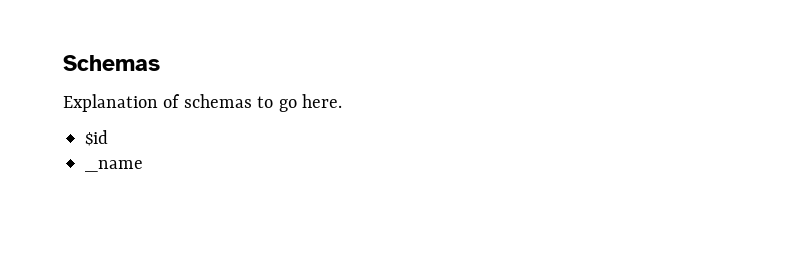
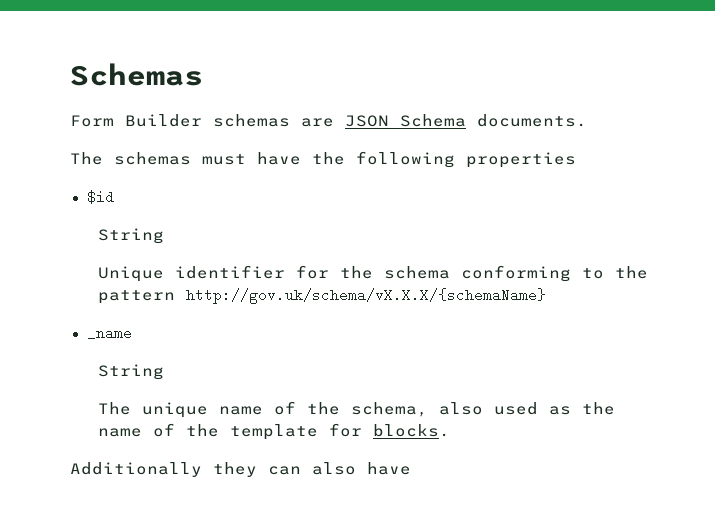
[63,94,342,112] [85,130,108,146] [85,160,143,172] Explanation of schemas to go here. // $id // _name -> [70,114,587,127] [70,151,576,168] [86,190,114,204] [97,228,164,244] [97,265,648,282] [97,288,546,304] [86,326,132,340] [97,364,164,380] [97,401,615,418] [97,423,450,440] [70,462,411,477] Form Builder schemas are JSON Schema documents. // The schemas must have the following properties // $id // String // Unique identifier for the schema conforming to the pattern http://gov.uk/schema/vX.X.X/{schemaName} // _name // String // The unique name of the schema, also used as the name of the template for blocks. // Additionally they can also have

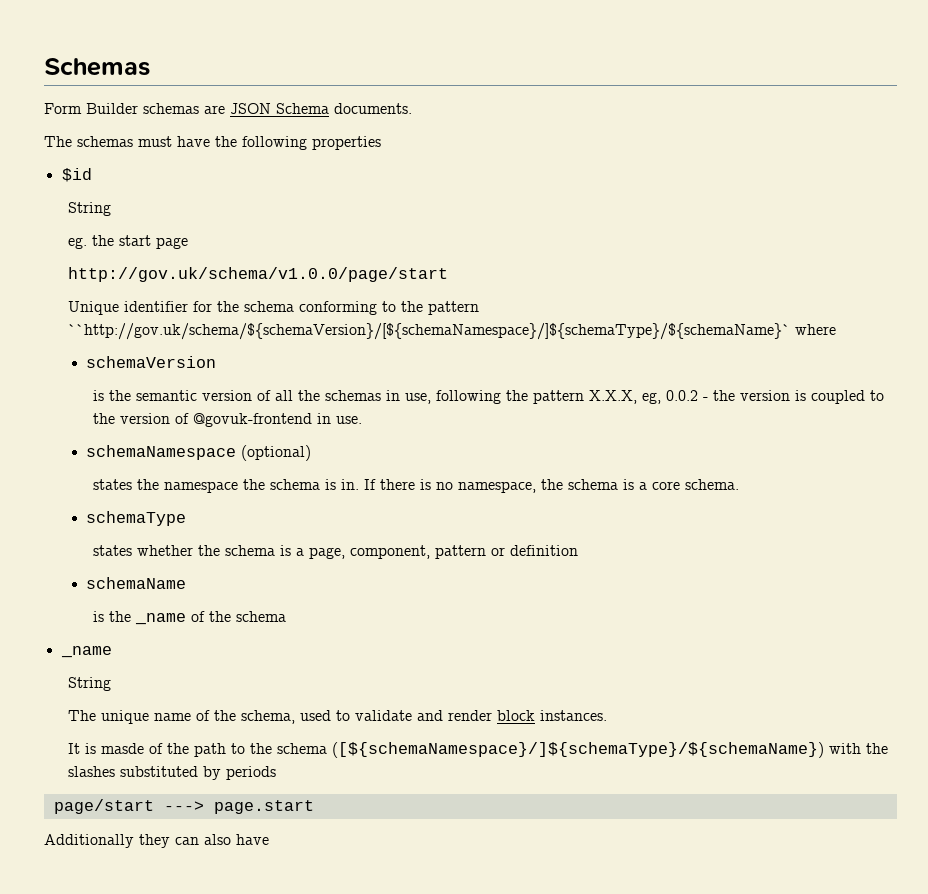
(164, 236) none -> [68,235,189,249] [68,267,449,282] // eg. the start page // http://gov.uk/schema/v1.0.0/page/start
[185,288,546,304] http://gov.uk/schema/vX.X.X/{schemaName} -> [68,323,837,340] [85,356,216,368] [92,390,884,404] [92,413,362,427] [85,445,311,461] [92,479,739,493] [85,511,186,526] [92,545,578,559] [85,577,186,589] [92,611,286,625] ``http://gov.uk/schema/${schemaVersion}/[${schemaNamespace}/]${schemaType}/${schemaName}` where // schemaVersion // is the semantic version of all the schemas in use, following the pattern X.X.X, eg, 0.0.2 - the version is coupled to the version of @govuk-frontend in use. // schemaNamespace (optional) // states the namespace the schema is in. If there is no namespace, the schema is a core schema. // schemaType // states whether the schema is a page, component, pattern or definition // schemaName // is the _name of the schema
[438,402,615,415] [97,423,450,440] also used as the name of the template for blocks. -> [300,710,608,721] [68,742,889,758] [68,766,277,780] [53,799,314,814] used to validate and render block instances. // It is masde of the path to the schema ([${schemaNamespace}/]${schemaType}/${schemaName}) with the slashes substituted by periods // page/start ---> page.start

